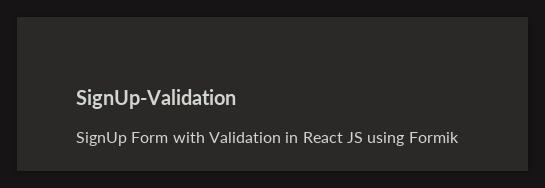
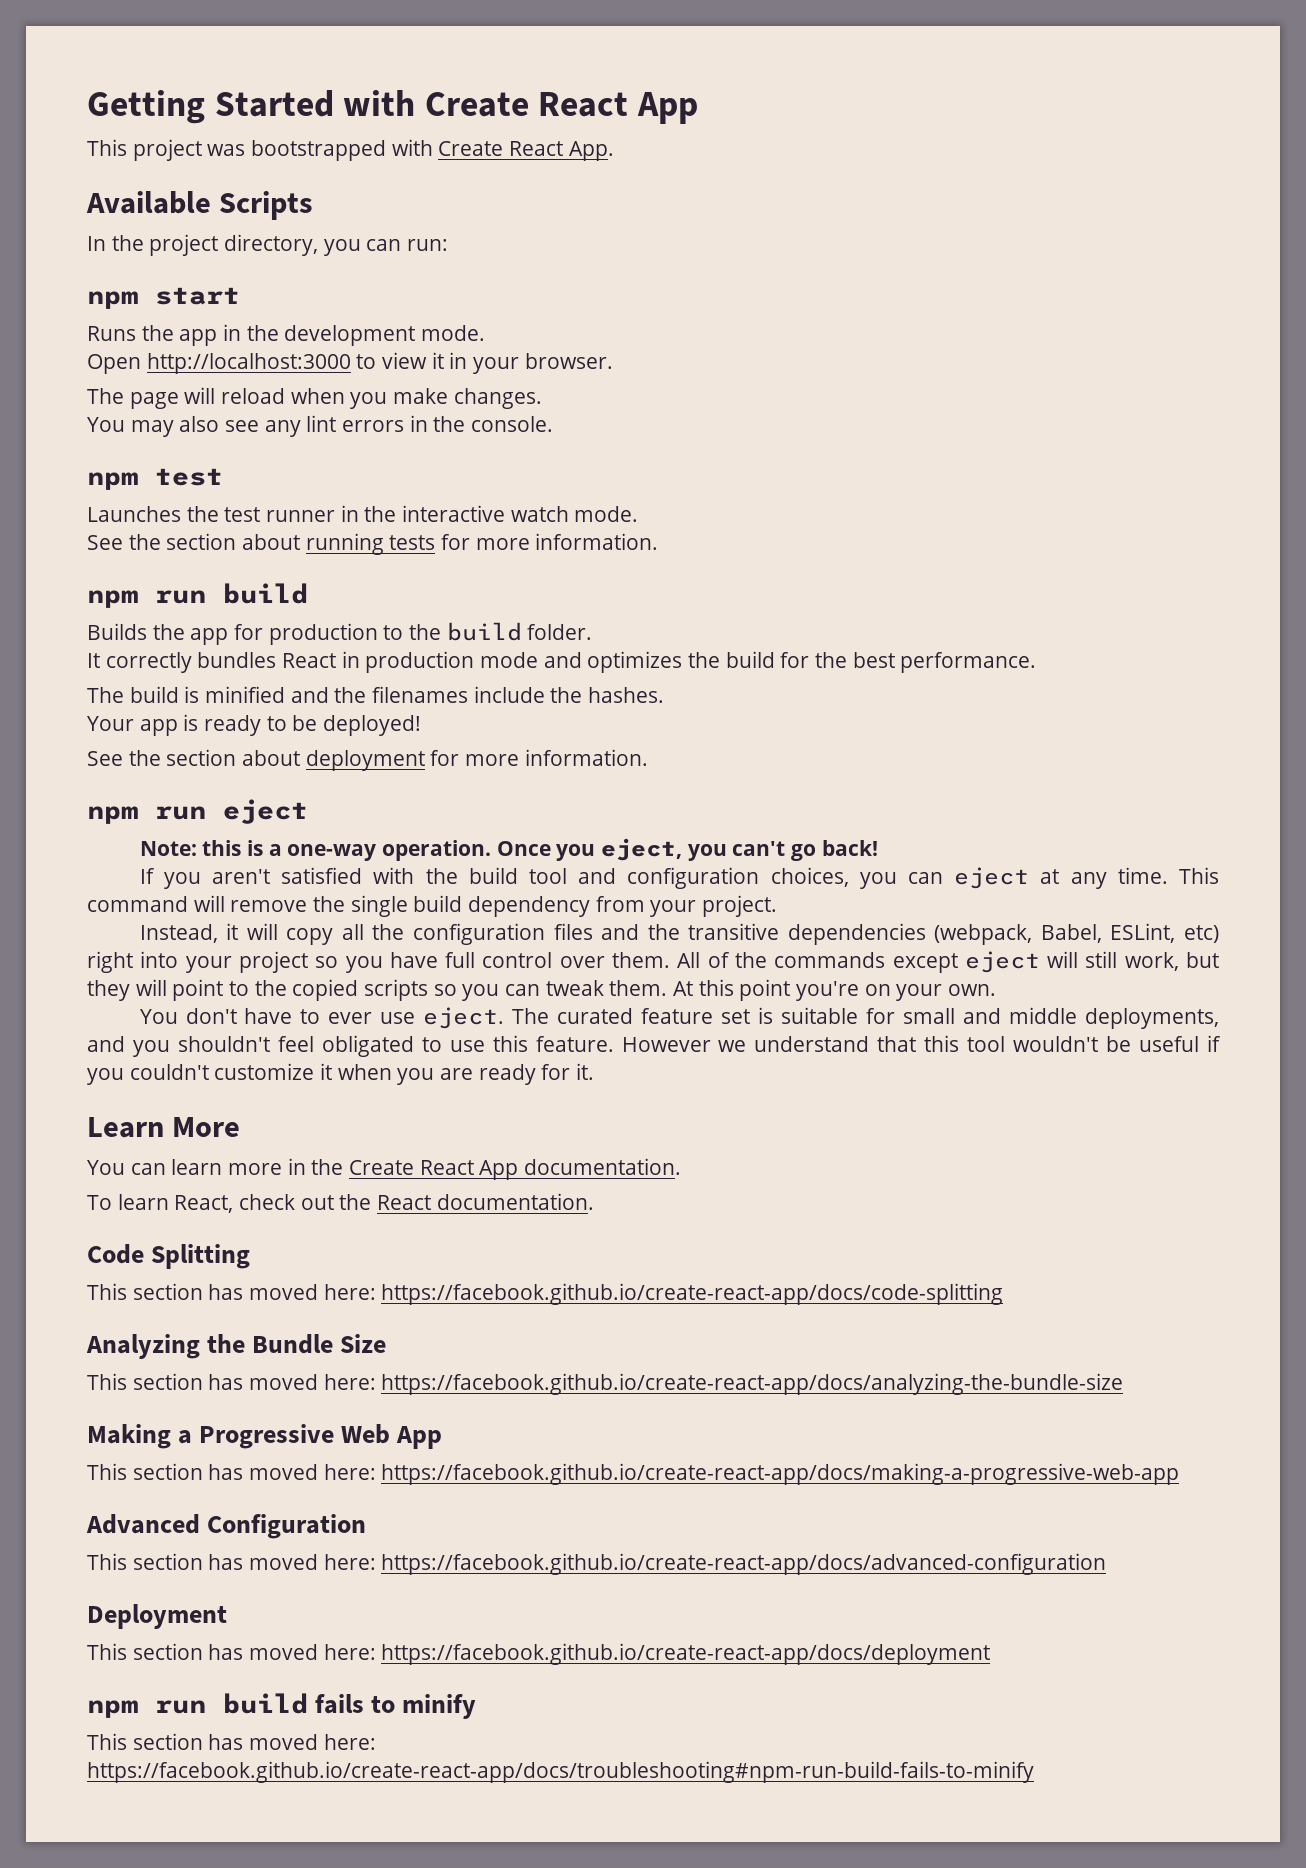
[76,89,236,109] [76,132,459,146] SignUp-Validation // SignUp Form with Validation in React JS using Formik -> [87,90,698,124] [87,139,614,161] [86,191,314,220] [87,234,449,256] [87,287,240,309] [87,324,486,346] [87,352,613,374] [87,387,542,409] [87,415,554,437] [87,468,223,490] [87,505,639,522] [87,533,659,555] [87,583,308,608] [87,622,593,645] [87,651,1037,673] [87,686,665,703] [87,714,422,736] [87,749,648,771] [87,799,308,824] [139,838,878,861] [139,867,1220,889] [87,895,778,917] [139,923,1220,945] [87,951,1219,973] [87,979,997,1001] [139,1007,1220,1029] [87,1035,1221,1057] [87,1063,595,1085] [87,1117,241,1138] [87,1158,682,1180] [87,1193,594,1213] [87,1244,251,1269] [87,1283,1004,1305] [86,1334,387,1359] [87,1373,1124,1395] [87,1424,443,1449] [87,1463,1180,1485] [86,1514,367,1539] [87,1553,1107,1575] [87,1604,227,1629] [87,1643,991,1665] [87,1693,477,1719] [87,1733,376,1750] [87,1761,1034,1783] Getting Started with Create React App // This project was bootstrapped with Create React App. // Available Scripts // In the project directory, you can run: // npm start // Runs the app in the development mode. // Open http://localhost:3000 to view it in your browser. // The page will reload when you make changes. // You may also see any lint errors in the console. // npm test // Launches the test runner in the interactive watch mode. // See the section about running tests for more information. // npm run build // Builds the app for production to the build folder. // It correctly bundles React in production mode and optimizes the build for the best performance. // The build is minified and the filenames include the hashes. // Your app is ready to be deployed! // See the section about deployment for more information. // npm run eject // Note: this is a one-way operation. Once you eject, you can't go back! // If you aren't satisfied with the build tool and configuration choices, you can eject at any time. This command will remove the single build dependency from your project. // Instead, it will copy all the configuration files and the transitive dependencies (webpack, Babel, ESLint, etc) right into your project so you have full control over them. All of the commands except eject will still work, but they will point to the copied scripts so you can tweak them. At this point you're on your own. // You don't have to ever use eject. The curated feature set is suitable for small and middle deployments, and you shouldn't feel obligated to use this feature. However we understand that this tool wouldn't be useful if you couldn't customize it when you are ready for it. // Learn More // You can learn more in the Create React App documentation. // To learn React, check out the React documentation. // Code Splitting // This section has moved here: https://facebook.github.io/create-react-app/docs/code-splitting // Analyzing the Bundle Size // This section has moved here: https://facebook.github.io/create-react-app/docs/analyzing-the-bundle-size // Making a Progressive Web App // This section has moved here: https://facebook.github.io/create-react-app/docs/making-a-progressive-web-app // Advanced Configuration // This section has moved here: https://facebook.github.io/create-react-app/docs/advanced-configuration // Deployment // This section has moved here: https://facebook.github.io/create-react-app/docs/deployment // npm run build fails to minify // This section has moved here: https://facebook.github.io/create-react-app/docs/troubleshooting#npm-run-build-fails-to-minify

